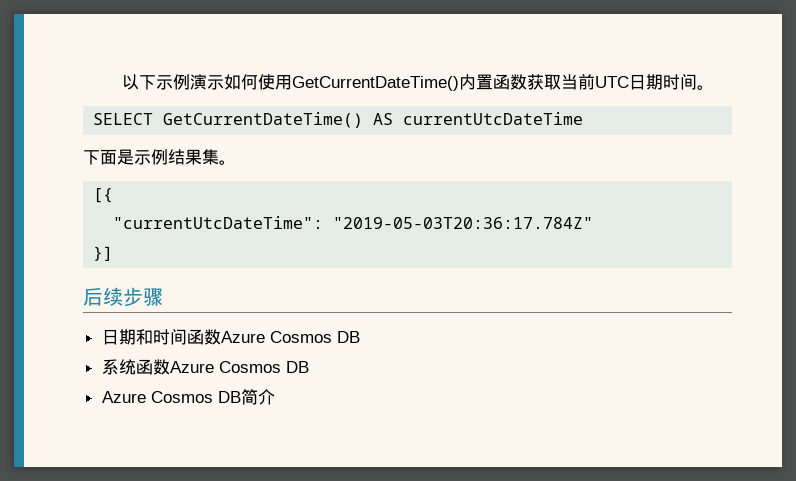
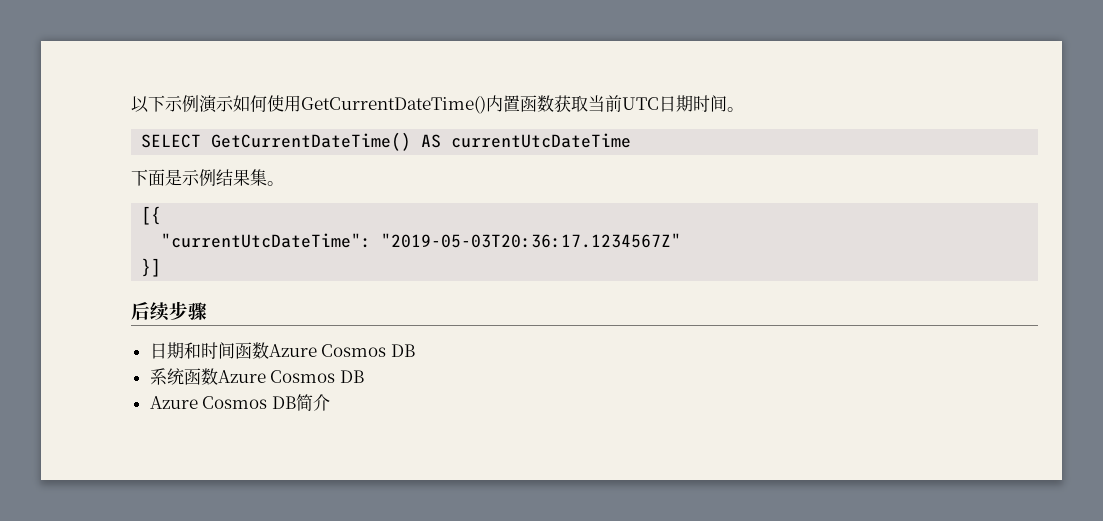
[333,217,594,229] "2019-05-03T20:36:17.784Z" -> [381,233,682,248] "2019-05-03T20:36:17.1234567Z"

